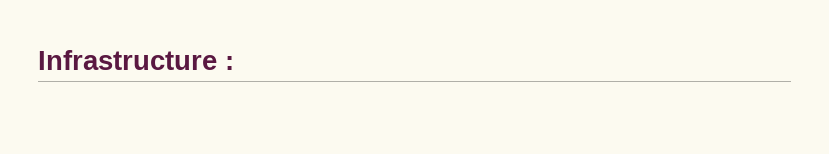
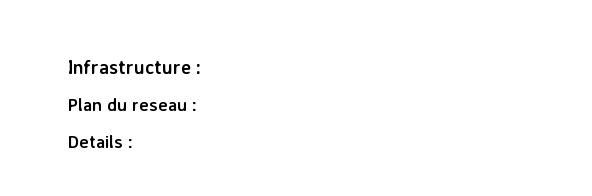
(234, 63) none -> [68,98,197,111] [68,135,133,148] // Plan du reseau : // Details :

